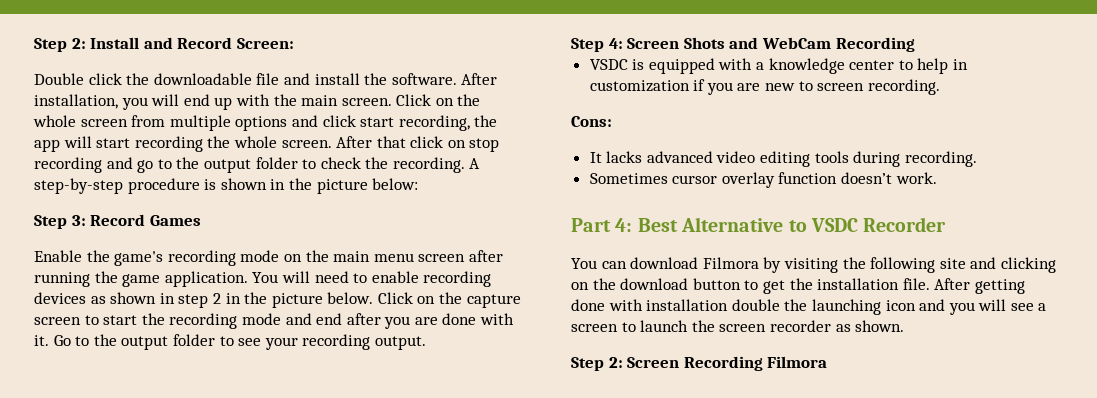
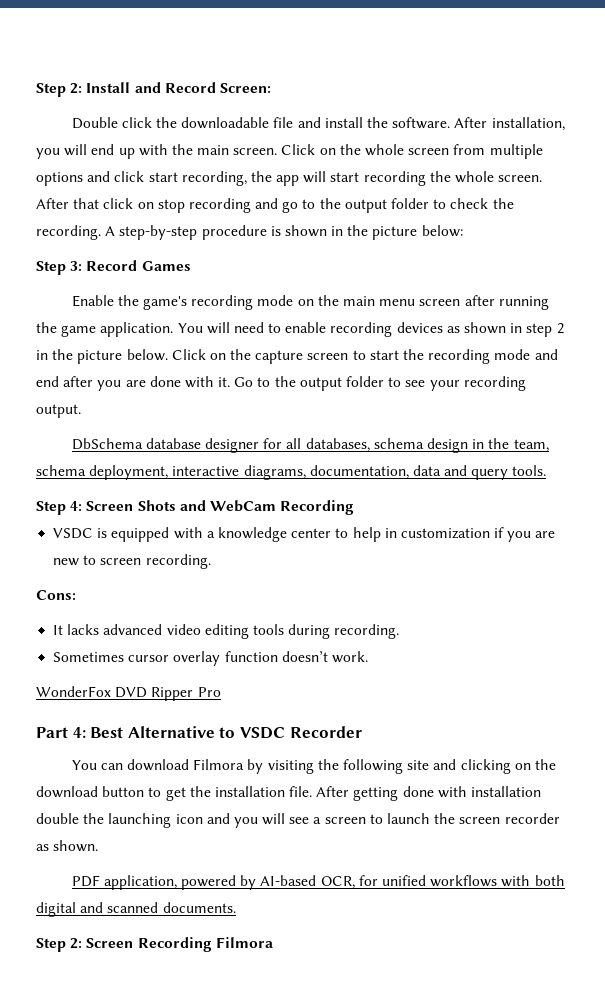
(426, 343) none -> [71,438,549,453] [36,465,547,480] // DbSchema database designer for all databases, schema design in the team, schema deployment, interactive diagrams, documentation, data and query tools.
(937, 178) none -> [36,686,221,701] // WonderFox DVD Ripper Pro
(905, 326) none -> [71,875,565,890] [36,902,236,917] // PDF application, powered by AI-based OCR, for unified workflows with both digital and scanned documents.

